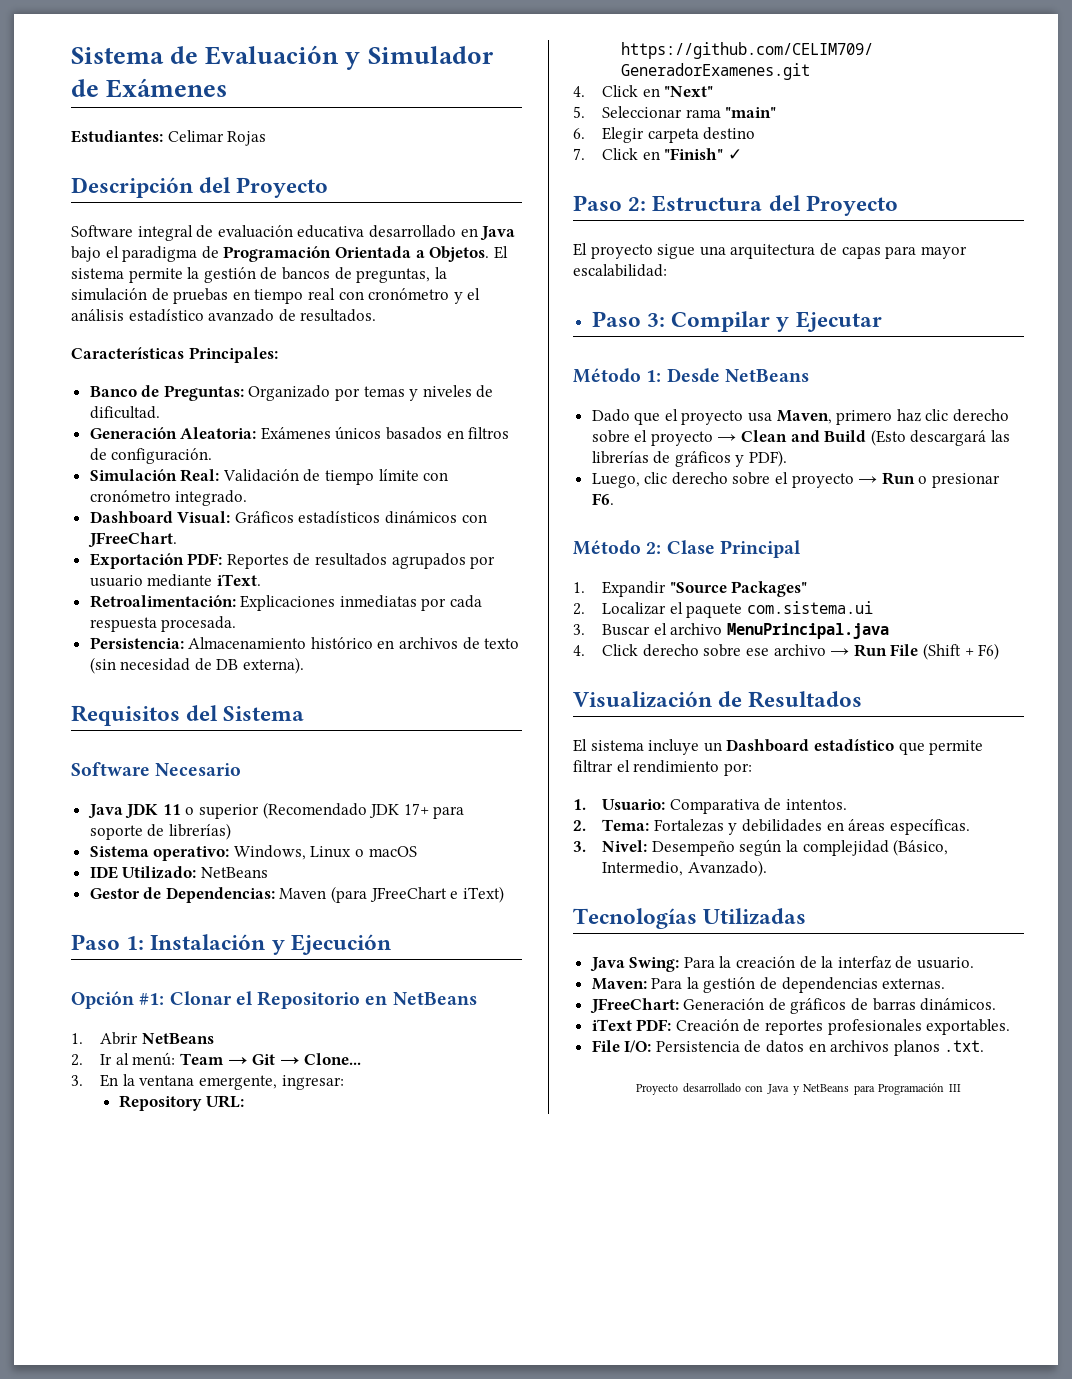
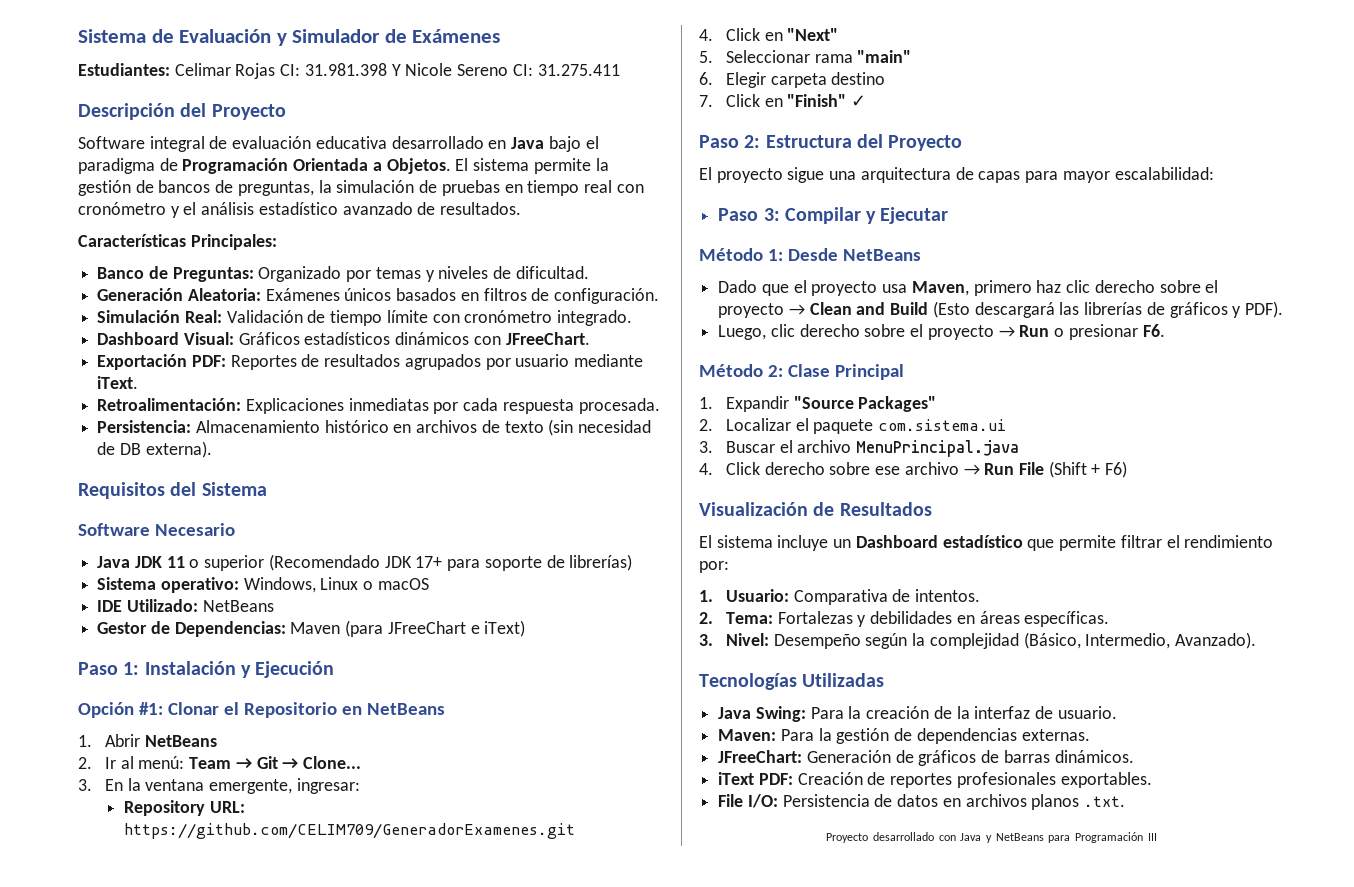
(267, 138) none -> [280,63,620,76] CI: 31.981.398 Y Nicole Sereno CI: 31.275.411

